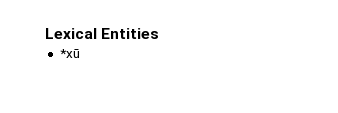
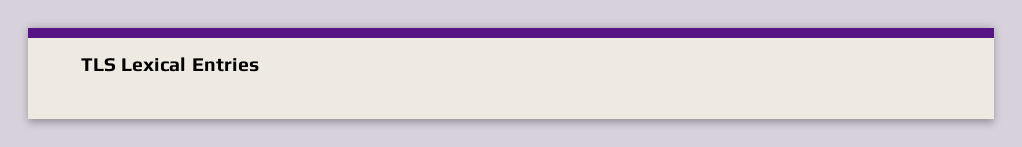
[45,28,160,39] [59,49,80,58] Lexical Entities // *xū -> [81,57,259,72] TLS Lexical Entries

